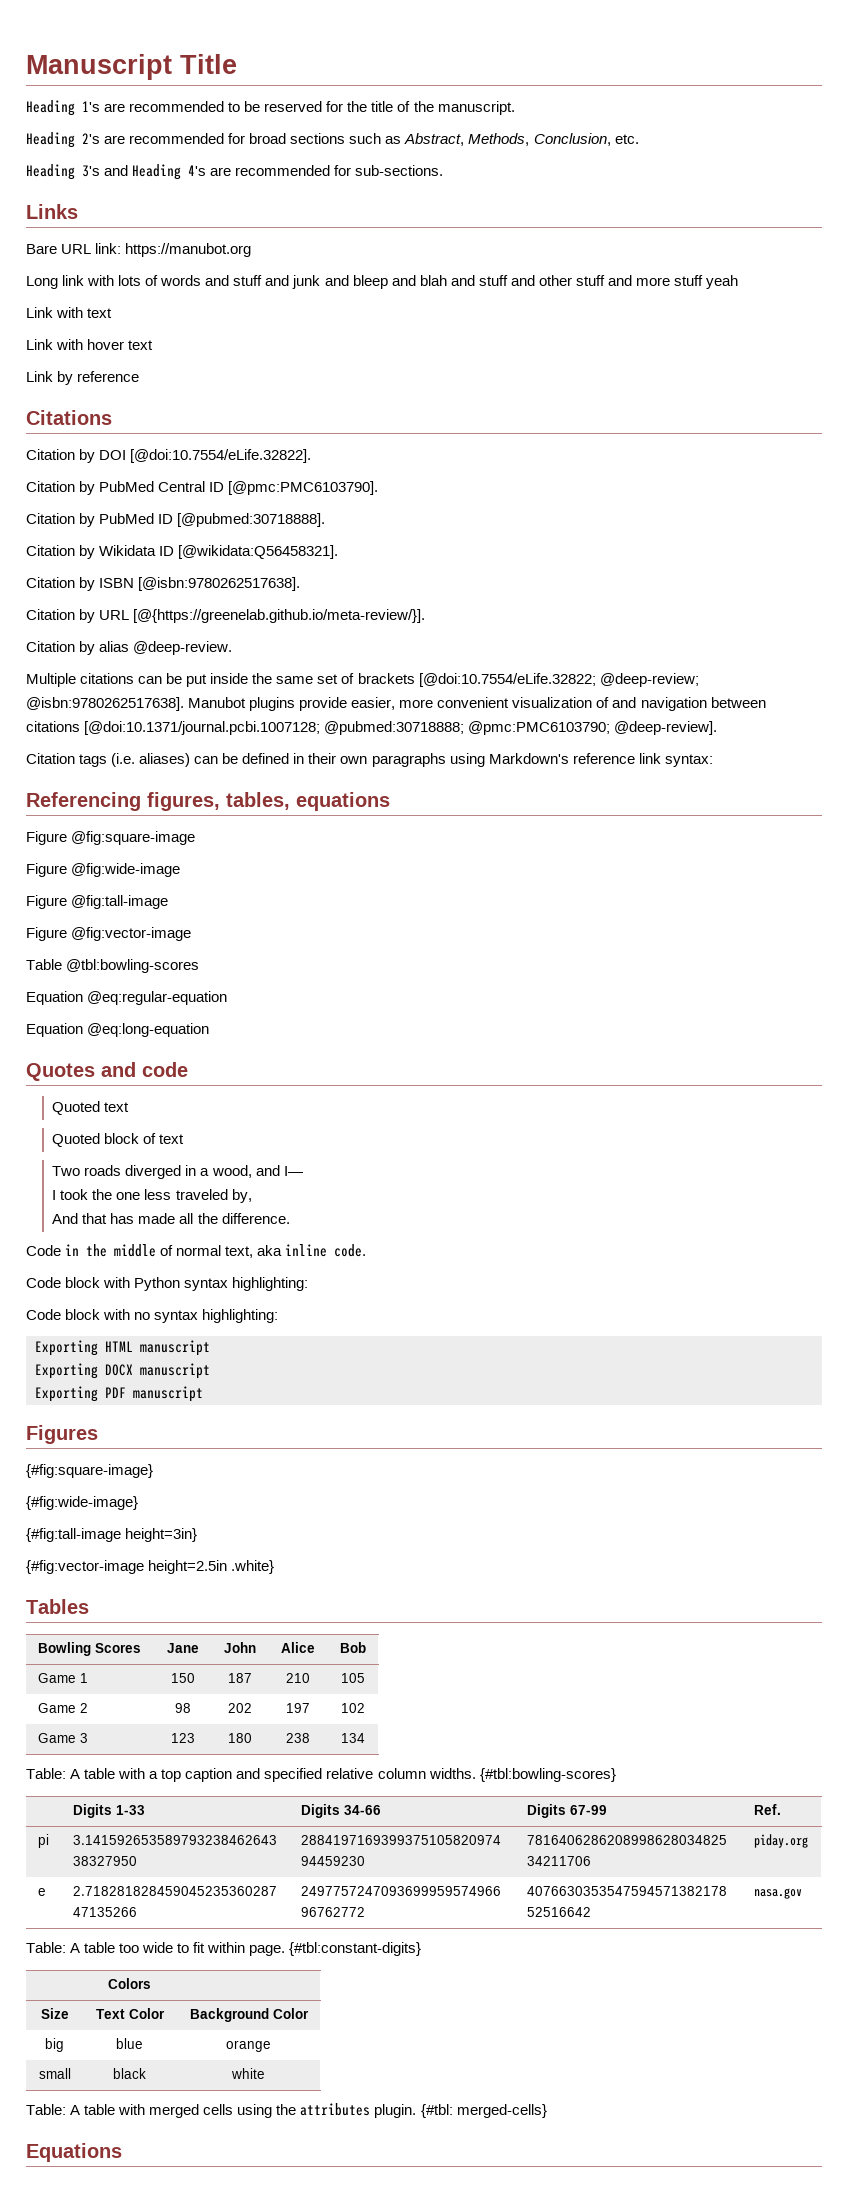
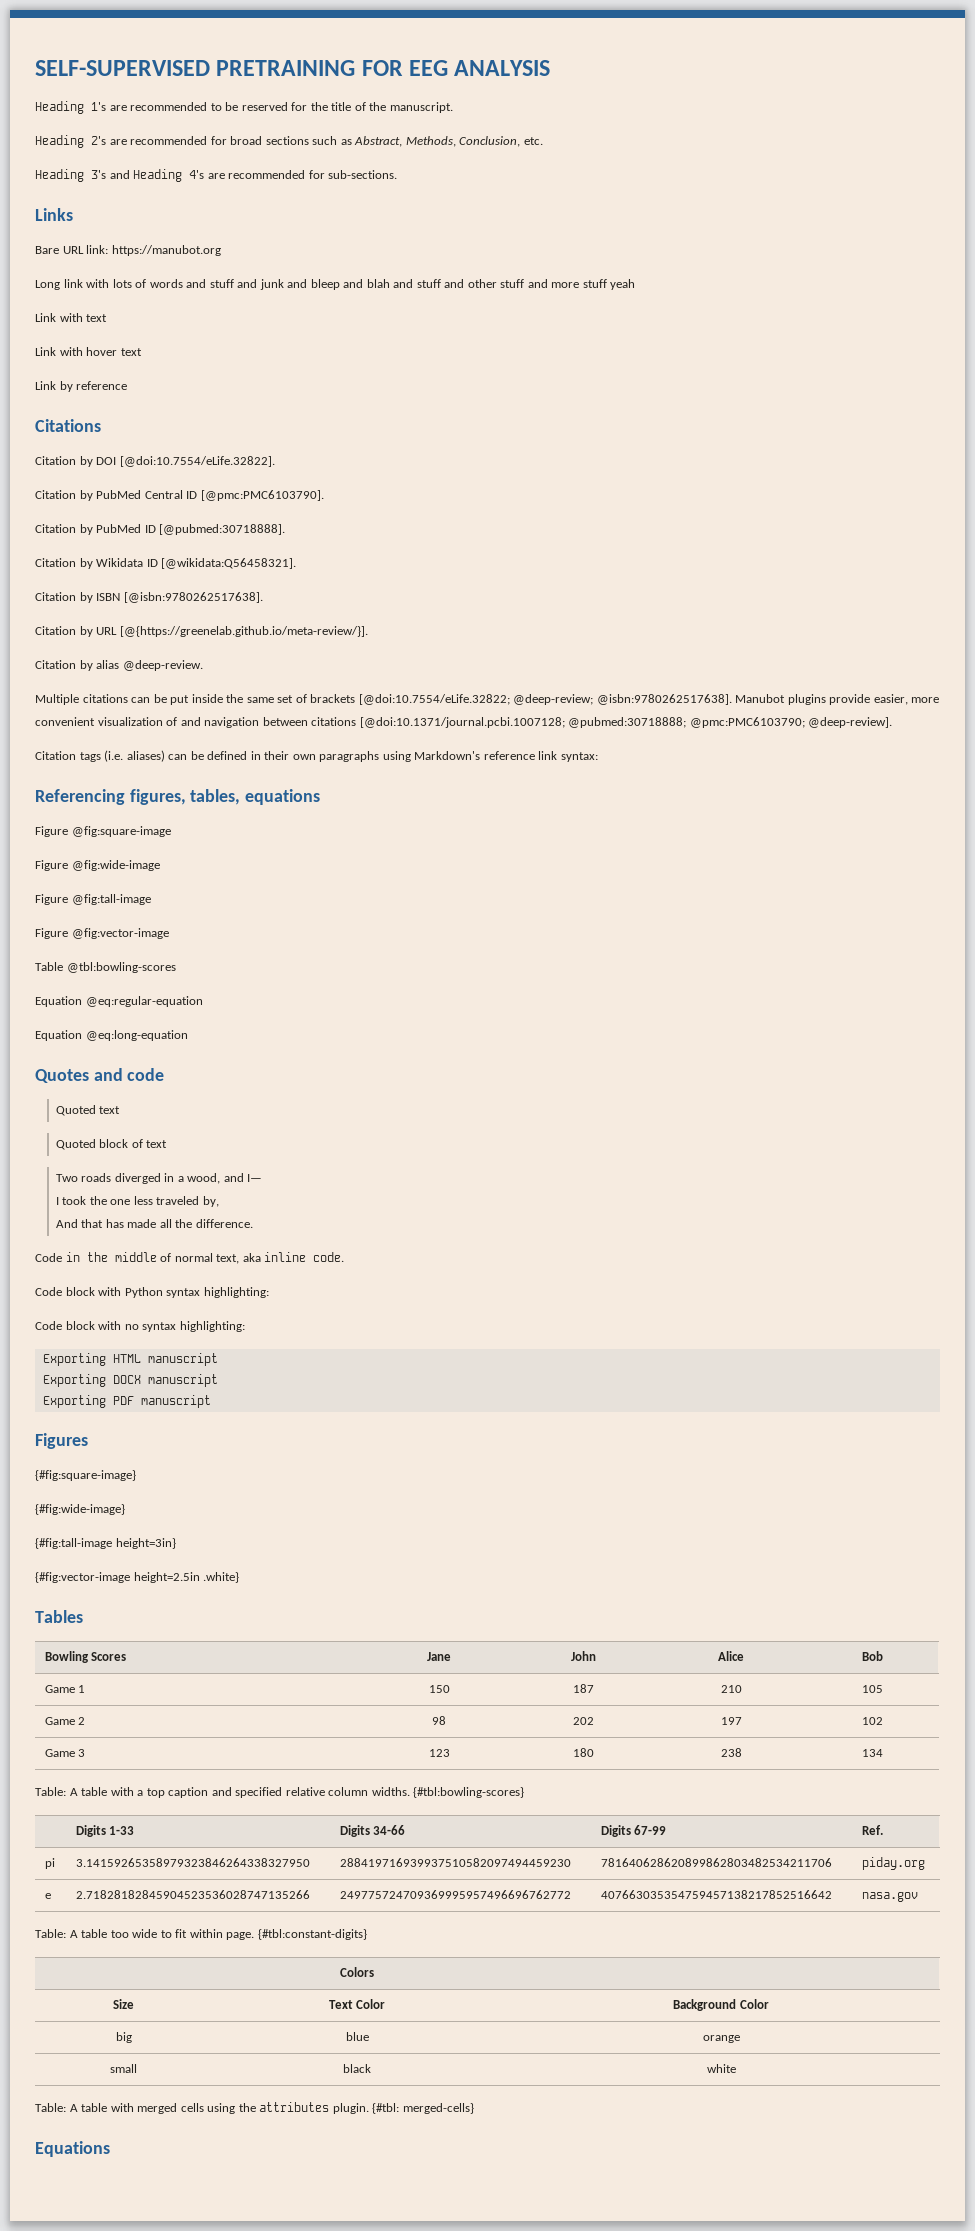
[26,54,237,80] Manuscript Title -> [35,60,551,76] SELF-SUPERVISED PRETRAINING FOR EEG ANALYSIS

